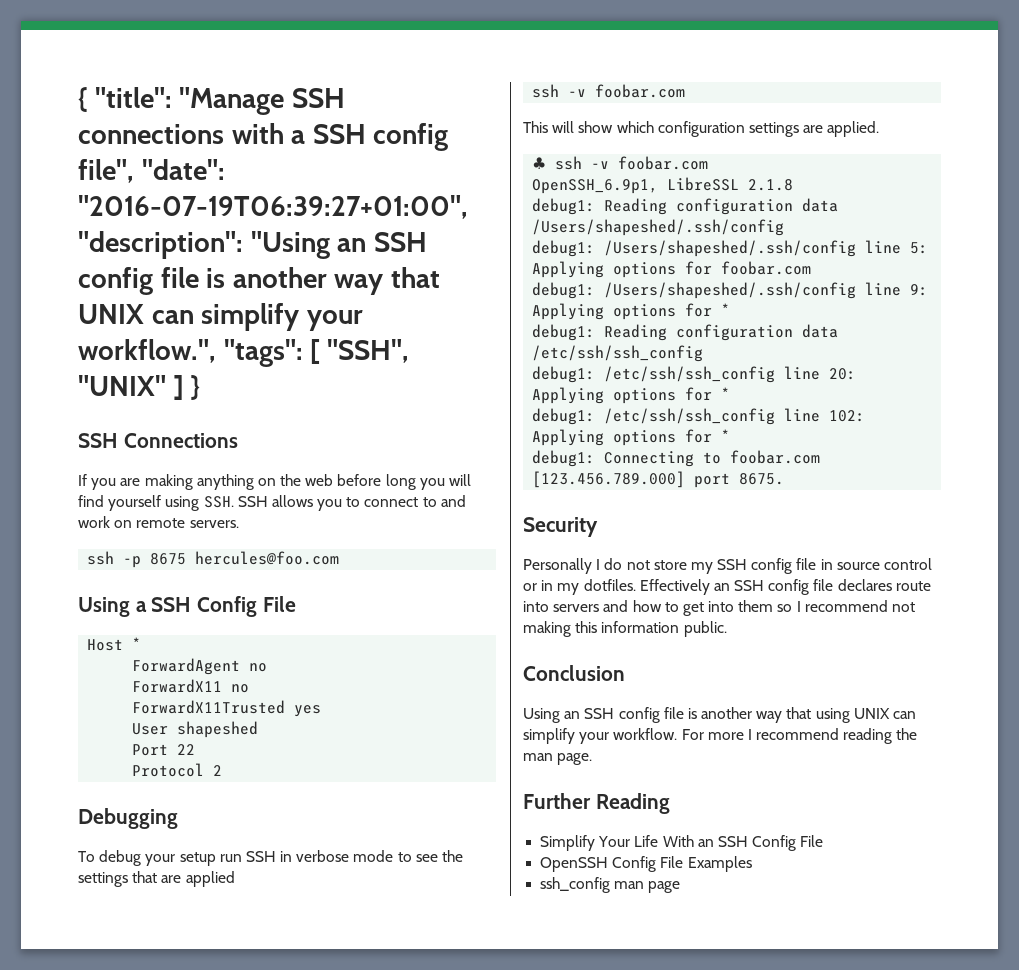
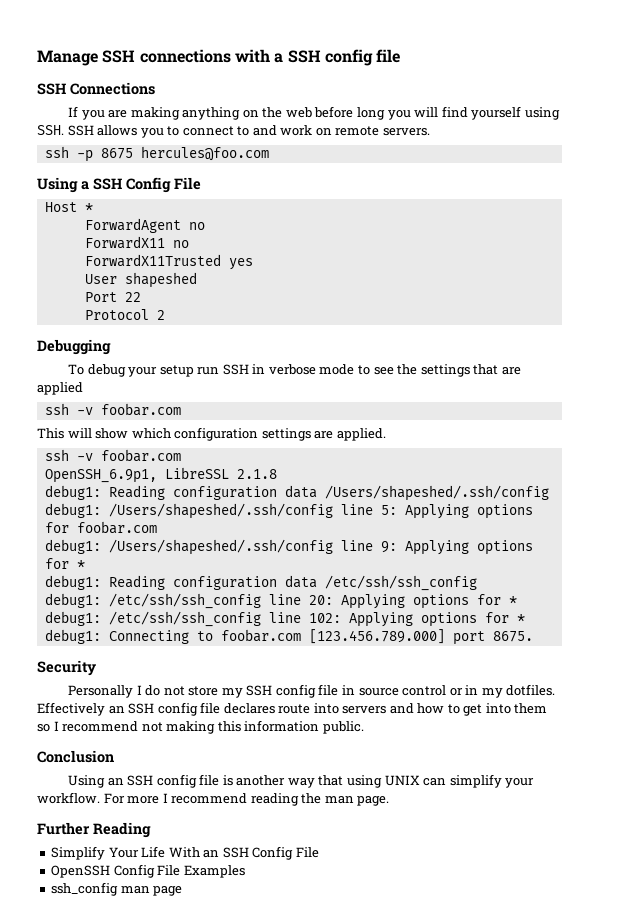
[78,87,285,115] { "title": "Manage -> [37,50,98,66] Manage
[78,159,225,183] [78,195,468,219] [78,231,427,259] [78,267,440,295] [78,303,363,331] [78,339,409,367] [78,375,201,400] file", "date": "2016-07-19T06:39:27+01:00", "description": "Using an SSH config file is another way that UNIX can simplify your workflow.", "tags": [ "SSH", "UNIX" ] } -> [376,49,401,63] file
[532,157,547,169] ♣ -> (386, 434) none

